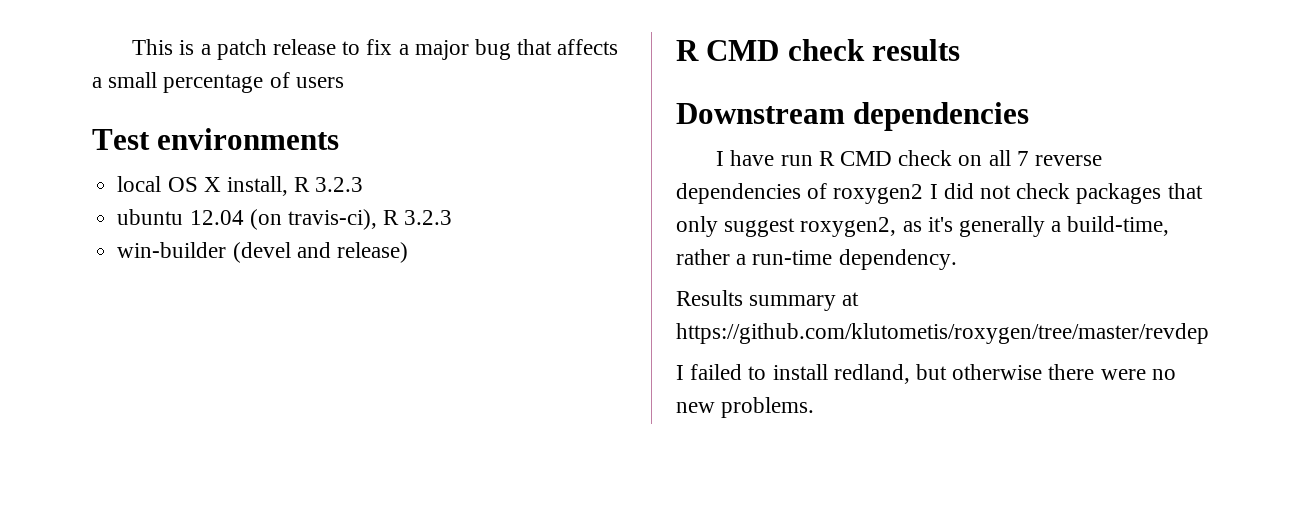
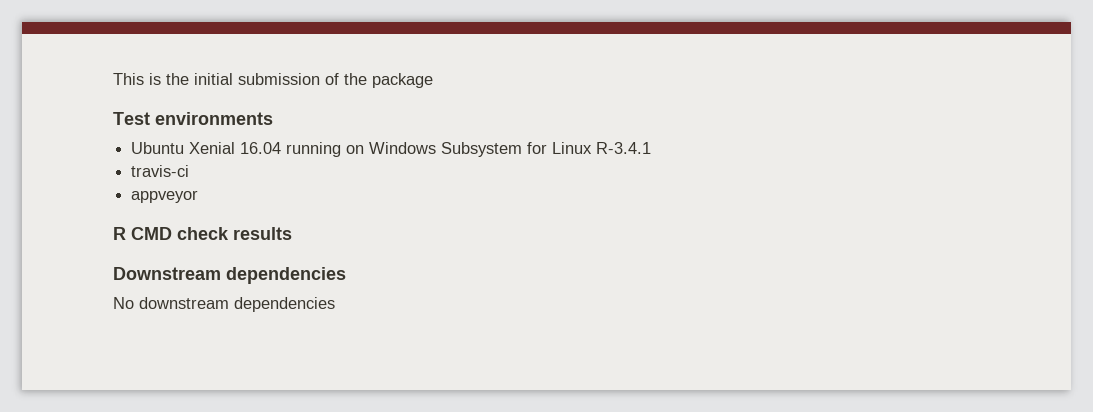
[200,39,619,60] [92,72,344,93] [92,128,340,150] [117,176,364,196] [117,209,453,230] [117,242,408,263] a patch release to fix a major bug that affects a small percentage of users // Test environments // local OS X install, R 3.2.3 // ubuntu 12.04 (on travis-ci), R 3.2.3 // win-builder (devel and release) -> [166,73,433,88] [113,112,273,125] [131,142,652,157] [131,165,190,177] [131,190,199,203] the initial submission of the package // Test environments // Ubuntu Xenial 16.04 running on Windows Subsystem for Linux R-3.4.1 // travis-ci // appveyor
[716,150,1103,166] [676,183,1203,204] [676,216,1170,237] [676,249,957,270] [676,290,860,311] [676,323,1209,344] [676,364,1176,384] [676,397,815,418] I have run R CMD check on all 7 reverse dependencies of roxygen2 I did not check packages that only suggest roxygen2, as it's generally a build-time, rather a run-time dependency. // Results summary at https://github.com/klutometis/roxygen/tree/master/revdep // I failed to install redland, but otherwise there were no new problems. -> [113,297,335,312] No downstream dependencies

